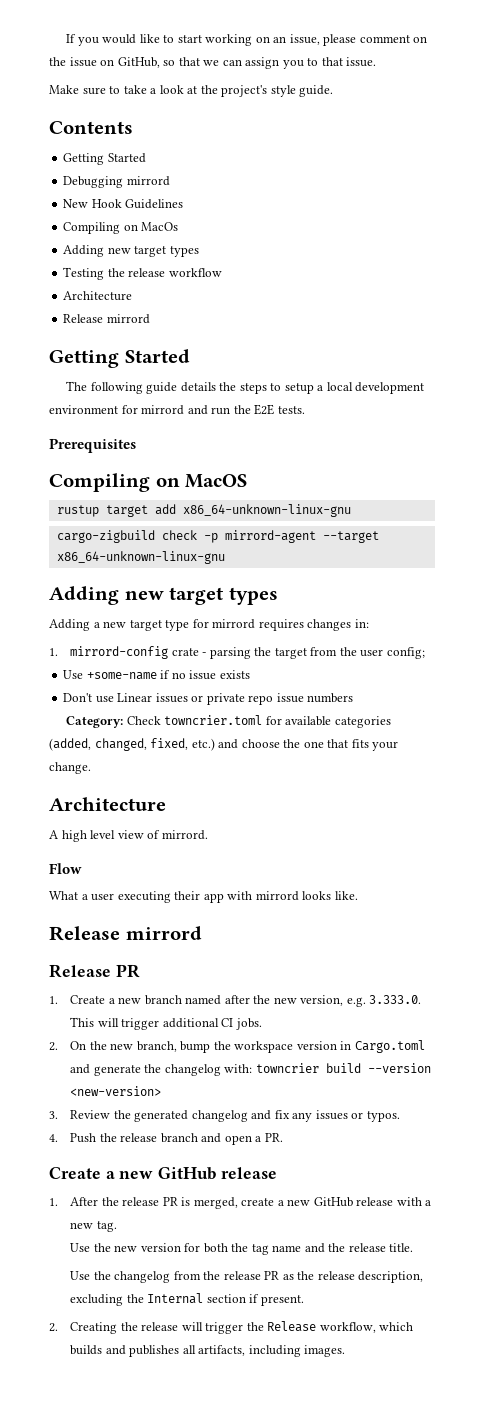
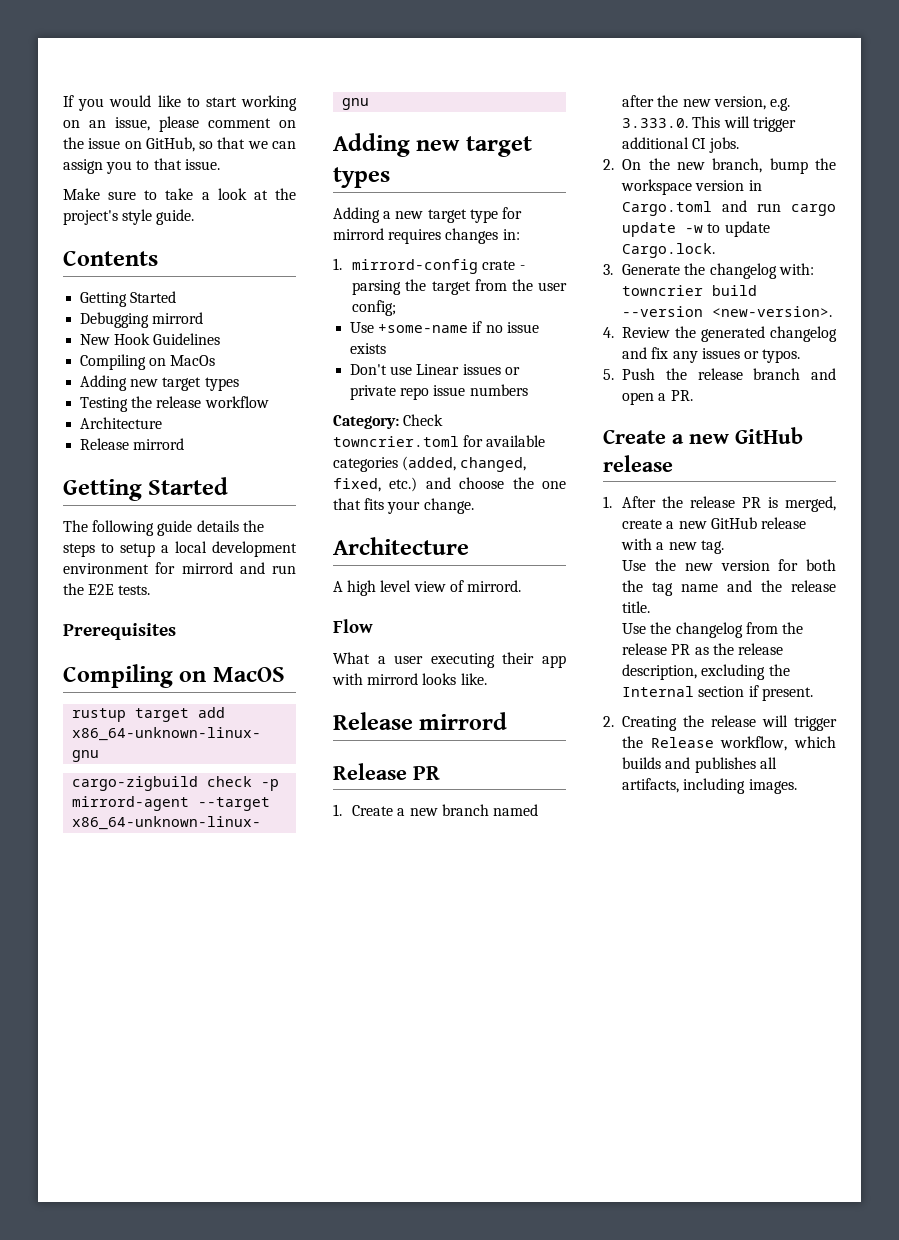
[93,1065,141,1076] generate -> [757,203,836,216] [622,221,770,237] [622,243,716,258] [603,264,681,275] run cargo update -w to update Cargo.lock. // 3. Generate
[69,1086,161,1096] [49,1111,58,1119] <new-version> // 3. -> [712,306,833,317] [603,327,614,338] <new-version>. // 4.
[49,1134,58,1142] 4. -> [603,369,614,380] 5.

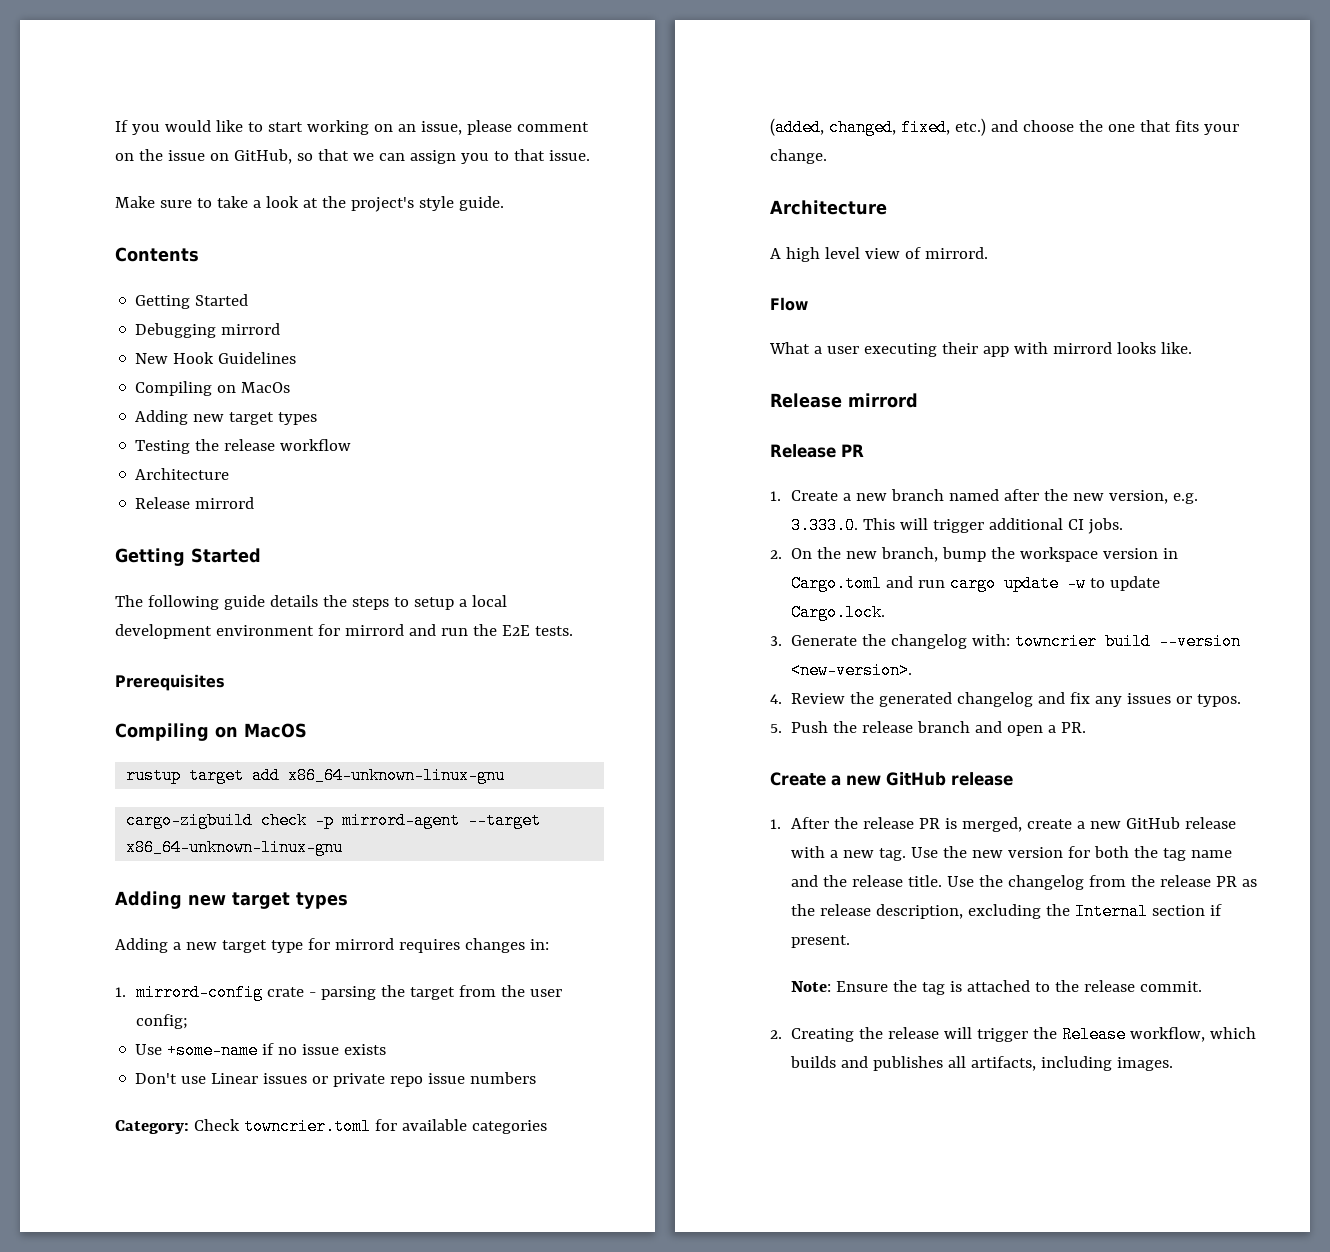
(724, 547) // -> (906, 854) none
(651, 607) // -> (942, 881) none
(813, 694) none -> [790,980,1202,995] // Note: Ensure the tag is attached to the release commit.

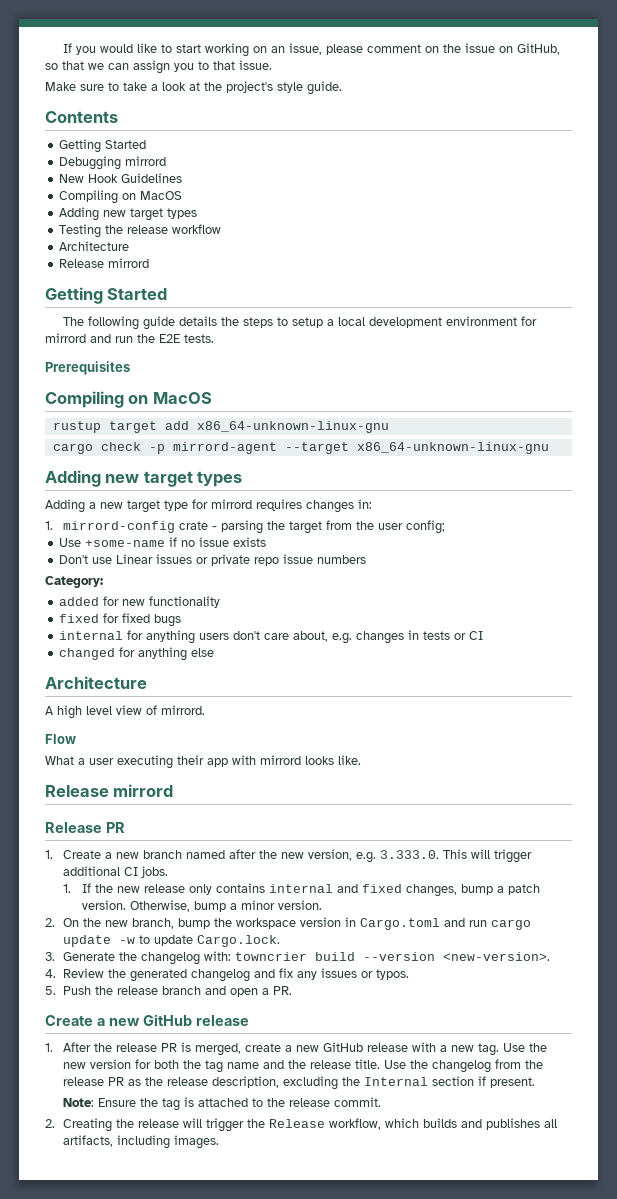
[241,382,291,393] MacOs -> [139,191,182,200] MacOS
[126,812,254,829] cargo-zigbuild -> [52,443,93,454] cargo
[193,1118,547,1135] [770,118,1239,136] [770,149,827,164] Check towncrier.toml for available categories (added, changed, fixed, etc.) and choose the one that fits your change. -> [58,596,220,608] [58,613,181,627] [58,630,483,644] [58,647,214,661] // added for new functionality // fixed for fixed bugs // internal for anything users don't care about, e.g. changes in tests or CI // changed for anything else
(1123, 526) none -> [63,883,540,897] [81,900,322,912] // 1. If the new release only contains internal and fixed changes, bump a patch version. Otherwise, bump a minor version.

